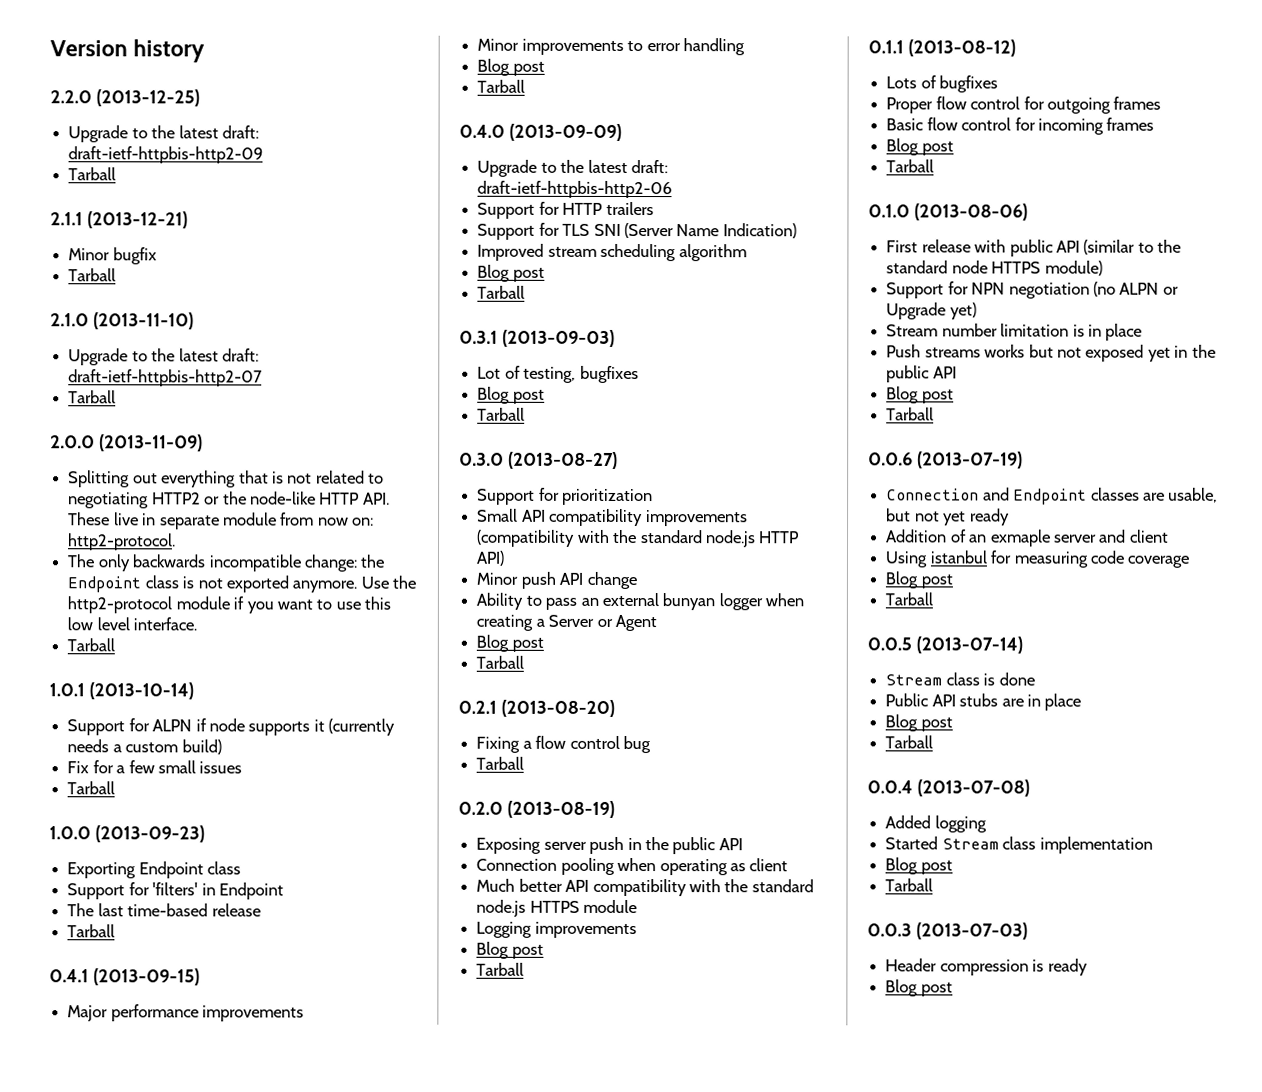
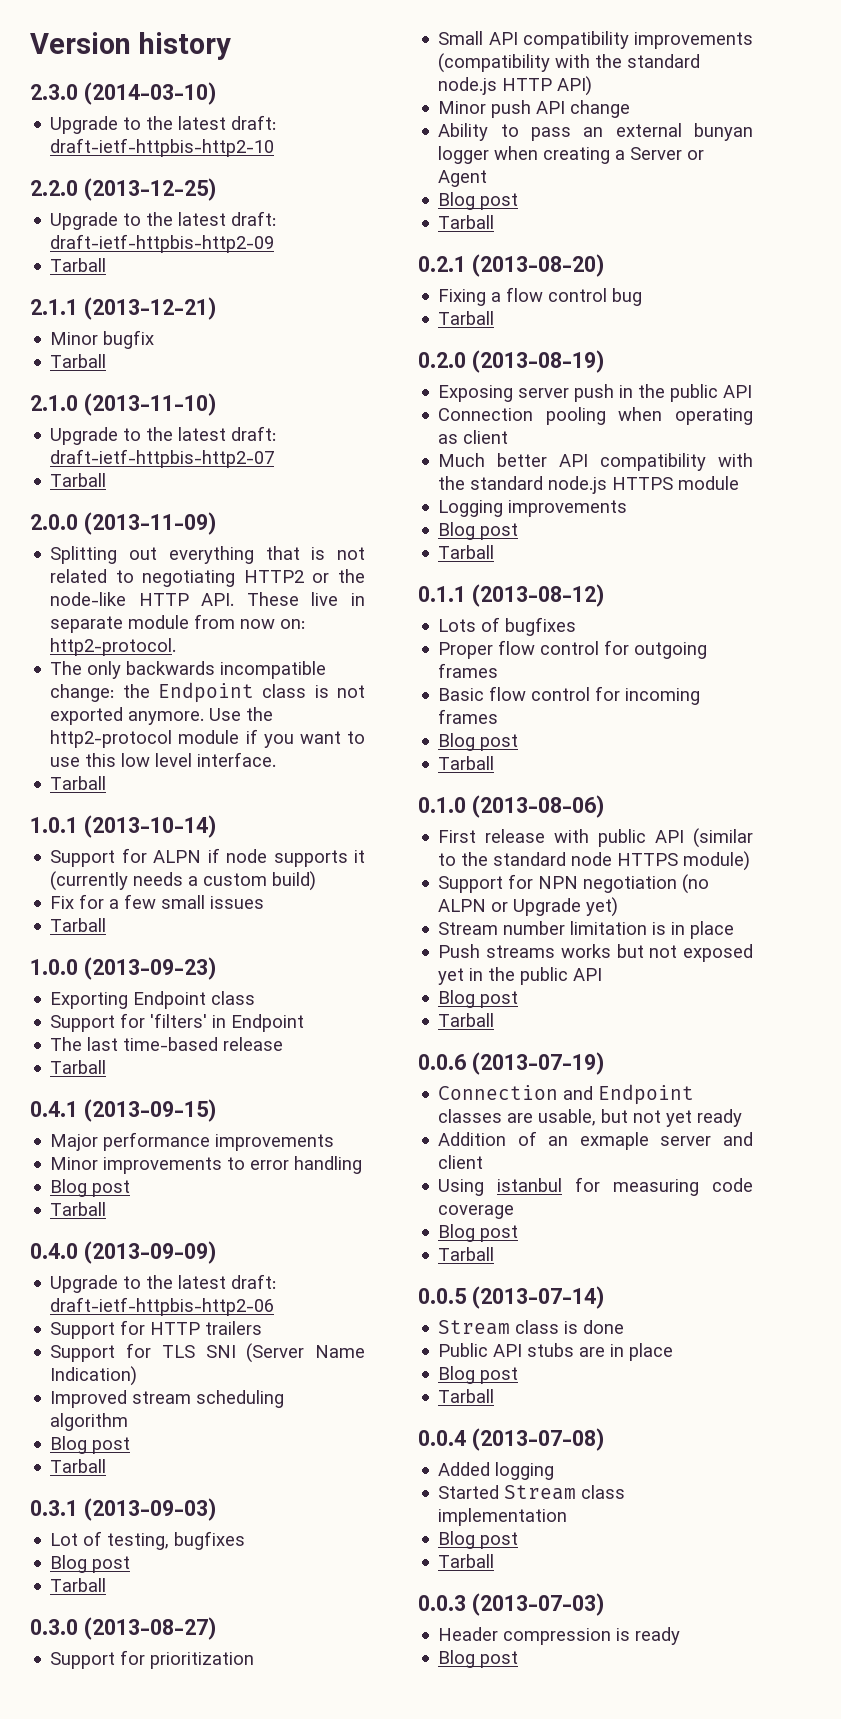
(206, 51) none -> [30,82,216,105] [50,115,277,134] [50,138,275,157] // 2.3.0 (2014-03-10) // Upgrade to the latest draft: draft-ietf-httpbis-http2-10

